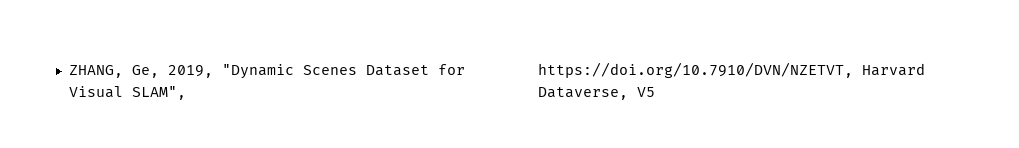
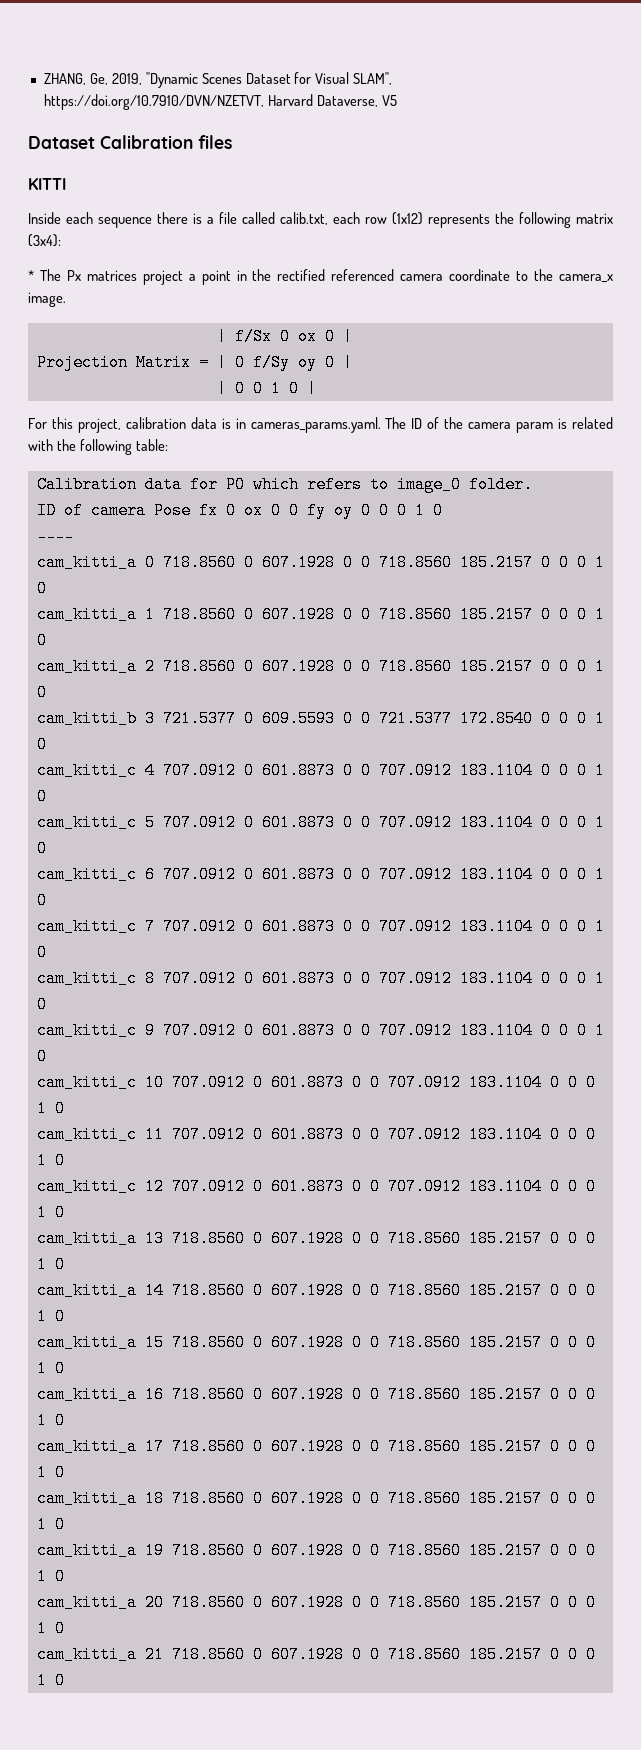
(655, 92) none -> [28,135,232,149] [28,178,66,190] [28,212,613,228] [28,234,61,247] [28,269,613,285] [28,292,66,307] [216,328,353,345] [36,354,353,371] [216,380,317,397] [28,417,613,433] [28,439,168,455] [36,476,533,493] [36,502,443,519] [36,537,73,541] [36,554,605,571] [36,580,47,597] [36,606,605,623] [36,632,47,649] [36,658,605,675] [36,684,47,701] [36,710,605,727] [36,736,47,753] [36,762,605,779] [36,788,47,805] [36,814,605,831] [36,840,47,857] [36,866,605,883] [36,892,47,909] [36,918,605,935] [36,944,47,961] [36,970,605,987] [36,996,47,1013] [36,1022,605,1039] [36,1048,47,1065] [36,1074,596,1091] [36,1100,65,1117] [36,1126,596,1143] [36,1152,65,1169] [36,1178,596,1195] [36,1204,65,1221] [36,1230,596,1247] [36,1256,65,1273] [36,1282,596,1299] [36,1308,65,1325] [36,1334,596,1351] [36,1360,65,1377] [36,1386,596,1403] [36,1412,65,1429] [36,1438,596,1455] [36,1464,65,1481] [36,1490,596,1507] [36,1516,65,1533] [36,1542,596,1559] [36,1568,65,1585] [36,1594,596,1611] [36,1620,65,1637] [36,1646,596,1663] [36,1672,65,1689] // Dataset Calibration files // KITTI // Inside each sequence there is a file called calib.txt, each row (1x12) represents the following matrix (3x4): // * The Px matrices project a point in the rectified referenced camera coordinate to the camera_x image. // | f/Sx 0 ox 0 | // Projection Matrix = | 0 f/Sy oy 0 | // | 0 0 1 0 | // For this project, calibration data is in cameras_params.yaml. The ID of the camera param is related with the following table: // Calibration data for P0 which refers to image_0 folder. // ID of camera Pose fx 0 ox 0 0 fy oy 0 0 0 1 0 // –––– // cam_kitti_a 0 718.8560 0 607.1928 0 0 718.8560 185.2157 0 0 0 1 0 // cam_kitti_a 1 718.8560 0 607.1928 0 0 718.8560 185.2157 0 0 0 1 0 // cam_kitti_a 2 718.8560 0 607.1928 0 0 718.8560 185.2157 0 0 0 1 0 // cam_kitti_b 3 721.5377 0 609.5593 0 0 721.5377 172.8540 0 0 0 1 0 // cam_kitti_c 4 707.0912 0 601.8873 0 0 707.0912 183.1104 0 0 0 1 0 // cam_kitti_c 5 707.0912 0 601.8873 0 0 707.0912 183.1104 0 0 0 1 0 // cam_kitti_c 6 707.0912 0 601.8873 0 0 707.0912 183.1104 0 0 0 1 0 // cam_kitti_c 7 707.0912 0 601.8873 0 0 707.0912 183.1104 0 0 0 1 0 // cam_kitti_c 8 707.0912 0 601.8873 0 0 707.0912 183.1104 0 0 0 1 0 // cam_kitti_c 9 707.0912 0 601.8873 0 0 707.0912 183.1104 0 0 0 1 0 // cam_kitti_c 10 707.0912 0 601.8873 0 0 707.0912 183.1104 0 0 0 1 0 // cam_kitti_c 11 707.0912 0 601.8873 0 0 707.0912 183.1104 0 0 0 1 0 // cam_kitti_c 12 707.0912 0 601.8873 0 0 707.0912 183.1104 0 0 0 1 0 // cam_kitti_a 13 718.8560 0 607.1928 0 0 718.8560 185.2157 0 0 0 1 0 // cam_kitti_a 14 718.8560 0 607.1928 0 0 718.8560 185.2157 0 0 0 1 0 // cam_kitti_a 15 718.8560 0 607.1928 0 0 718.8560 185.2157 0 0 0 1 0 // cam_kitti_a 16 718.8560 0 607.1928 0 0 718.8560 185.2157 0 0 0 1 0 // cam_kitti_a 17 718.8560 0 607.1928 0 0 718.8560 185.2157 0 0 0 1 0 // cam_kitti_a 18 718.8560 0 607.1928 0 0 718.8560 185.2157 0 0 0 1 0 // cam_kitti_a 19 718.8560 0 607.1928 0 0 718.8560 185.2157 0 0 0 1 0 // cam_kitti_a 20 718.8560 0 607.1928 0 0 718.8560 185.2157 0 0 0 1 0 // cam_kitti_a 21 718.8560 0 607.1928 0 0 718.8560 185.2157 0 0 0 1 0

